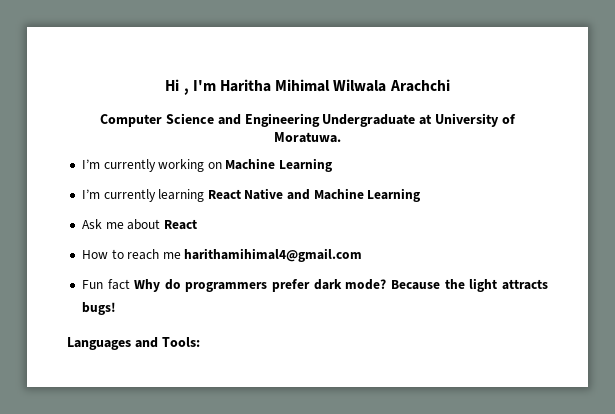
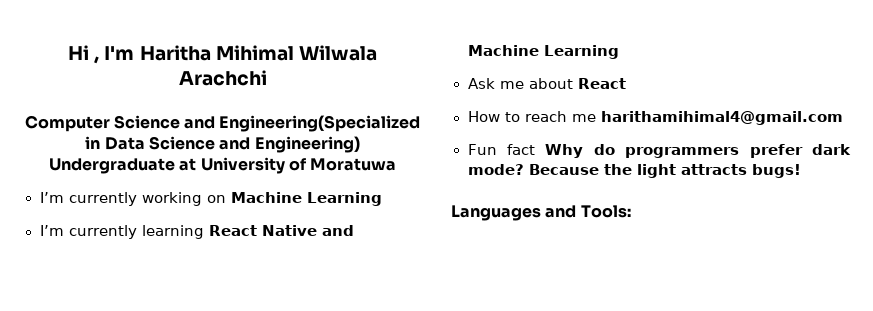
[244,113,320,127] Engineering -> [219,115,421,132] [85,136,360,153] Engineering(Specialized in Data Science and Engineering)
[274,132,341,143] Moratuwa. -> [310,158,397,171] Moratuwa

